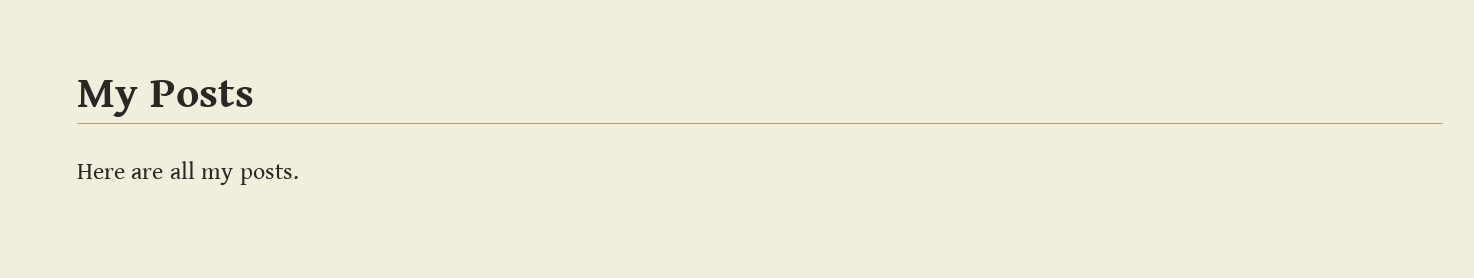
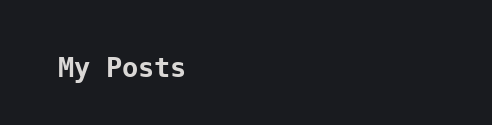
[77,161,299,185] // Here are all my posts. -> (186, 67) none

